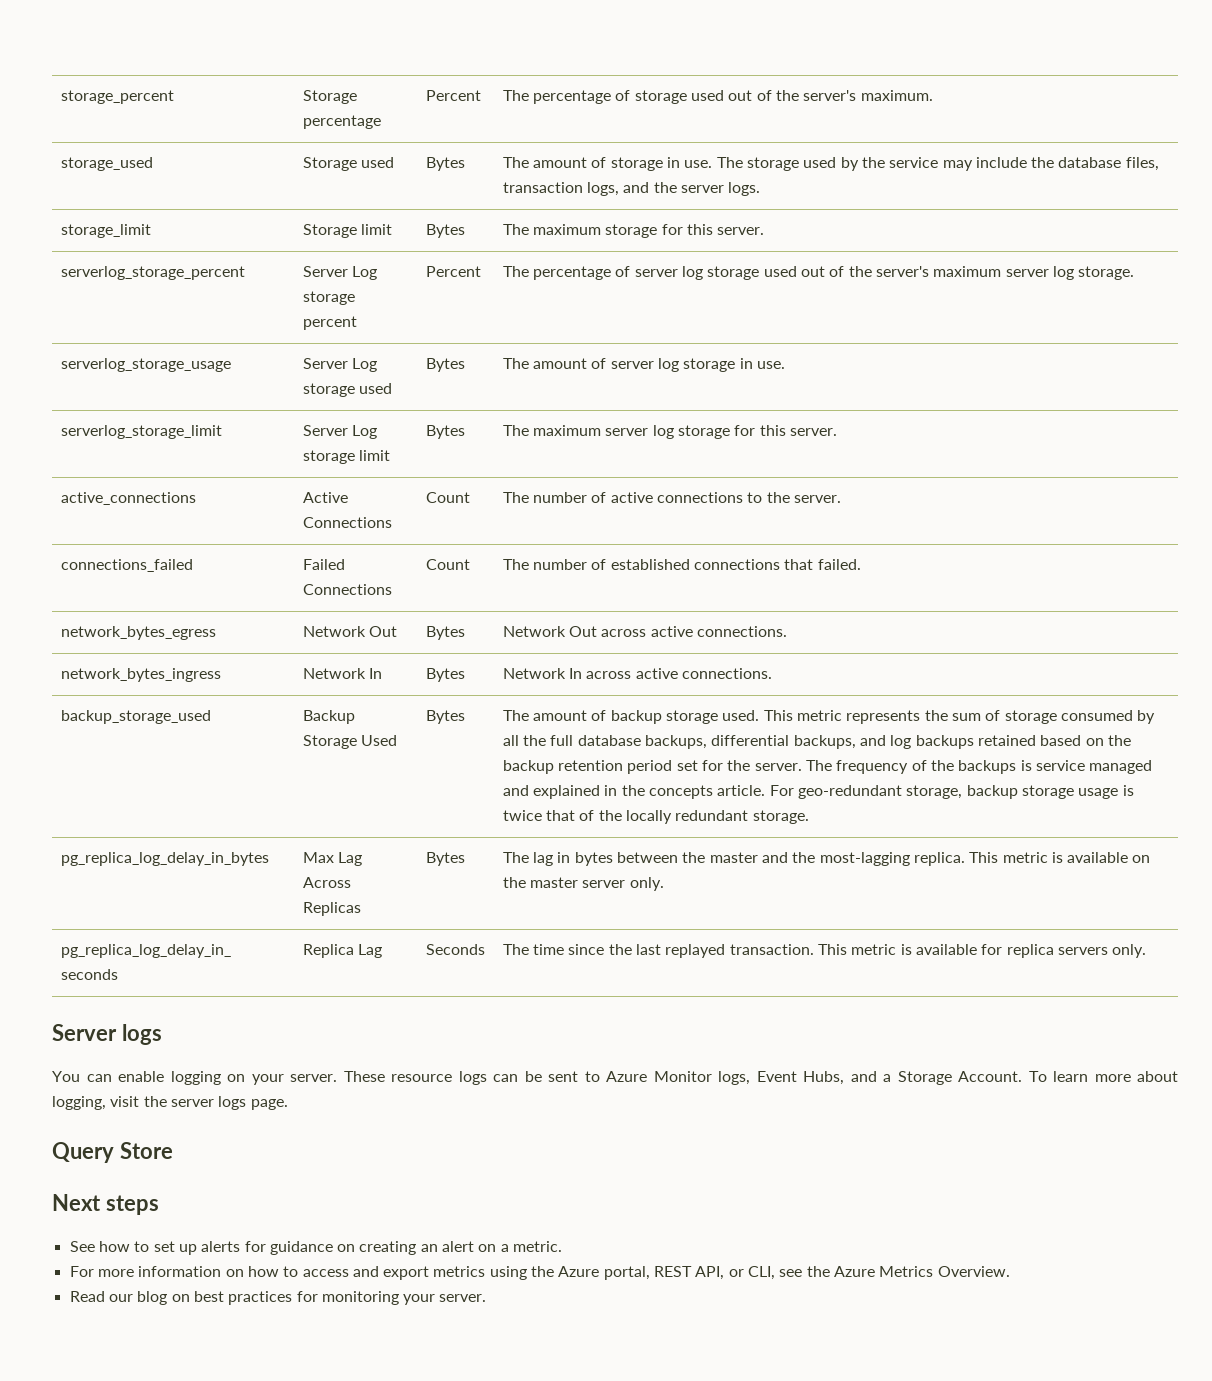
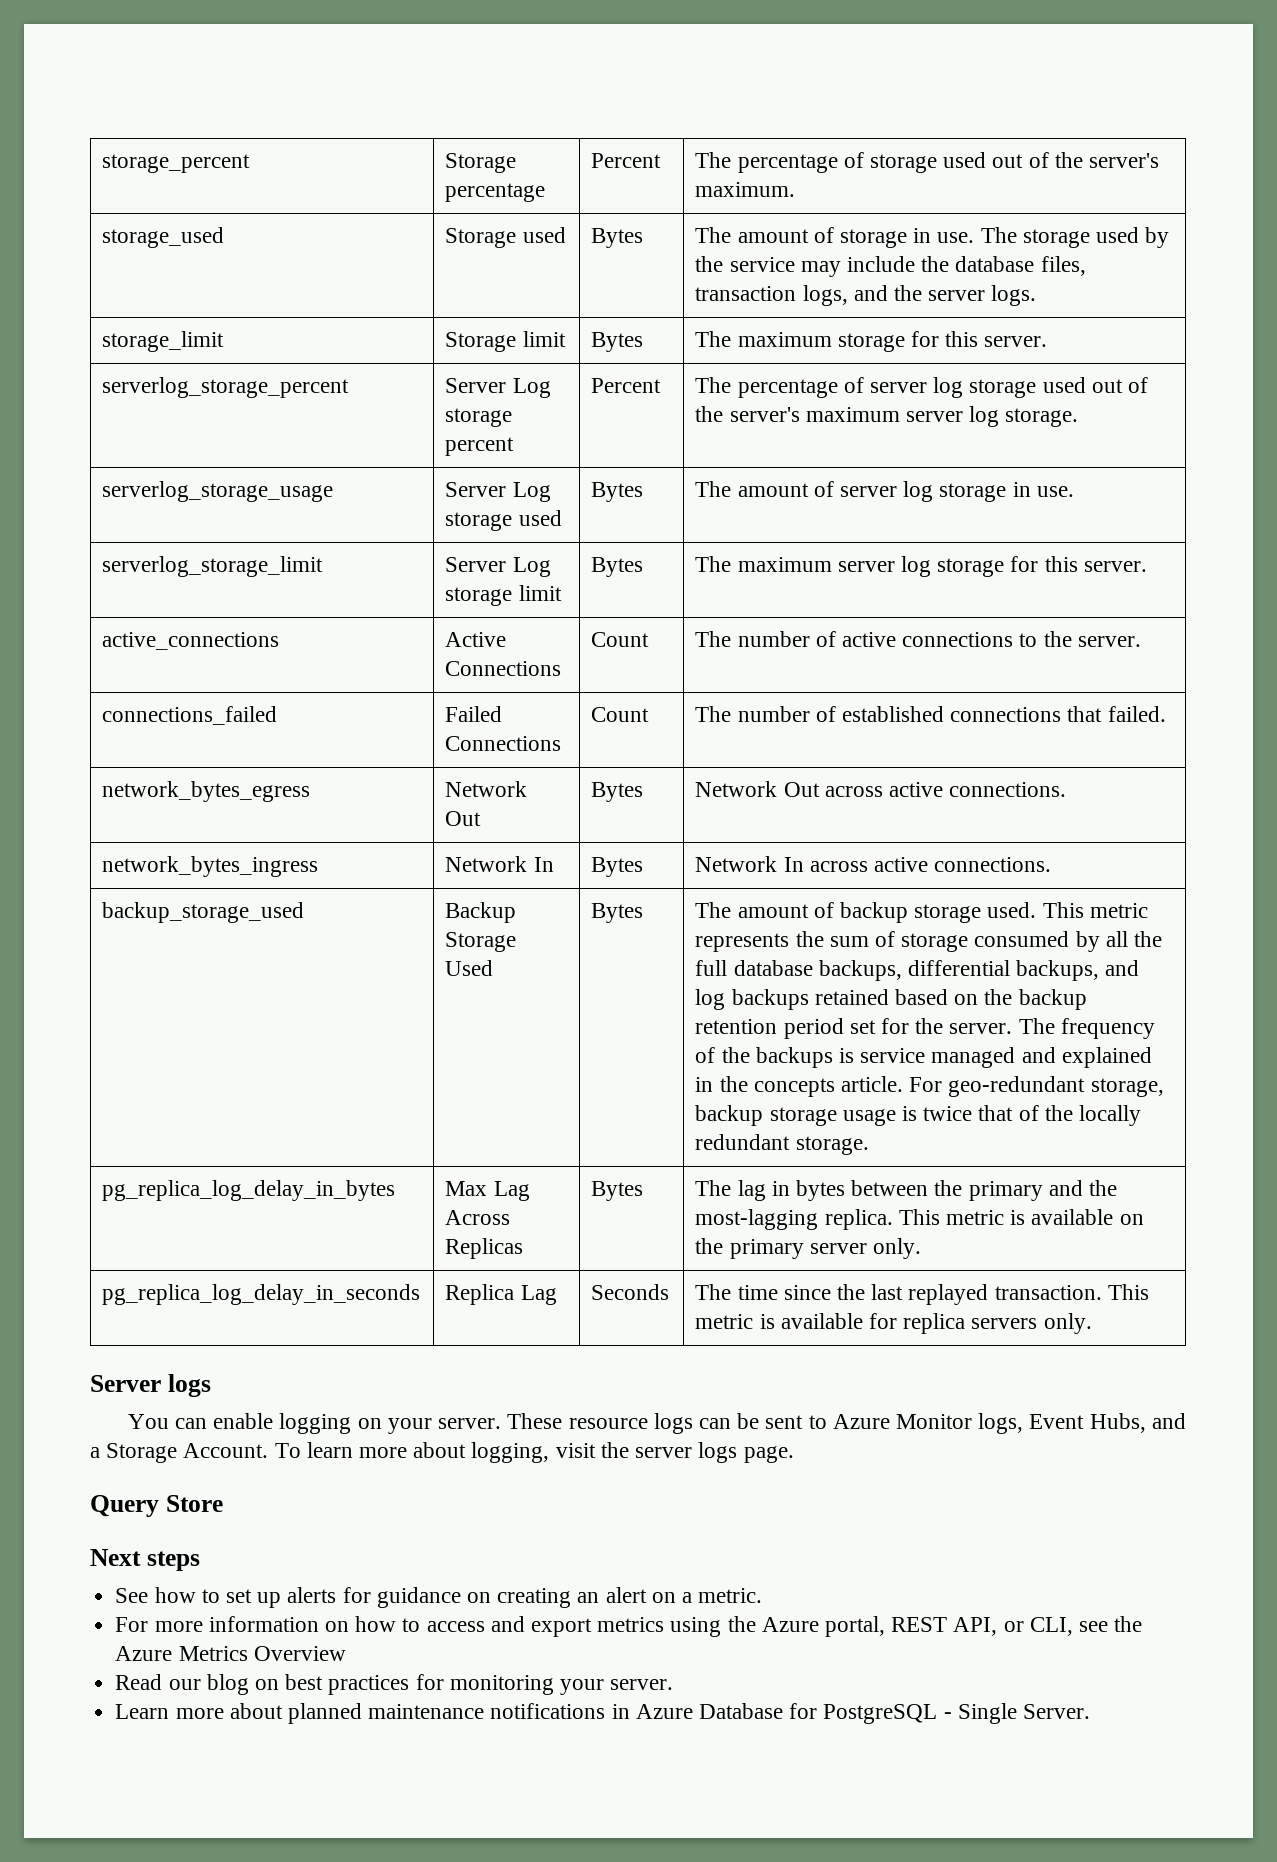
[709,852,758,863] master -> [968,1181,1043,1201] primary
[529,877,578,888] master -> [729,1239,804,1259] primary
[937,1266,1010,1277] Overview. -> [253,1646,346,1661] Overview
(487, 1298) none -> [115,1703,1091,1724] // Learn more about planned maintenance notifications in Azure Database for PostgreSQL - Single Server.

